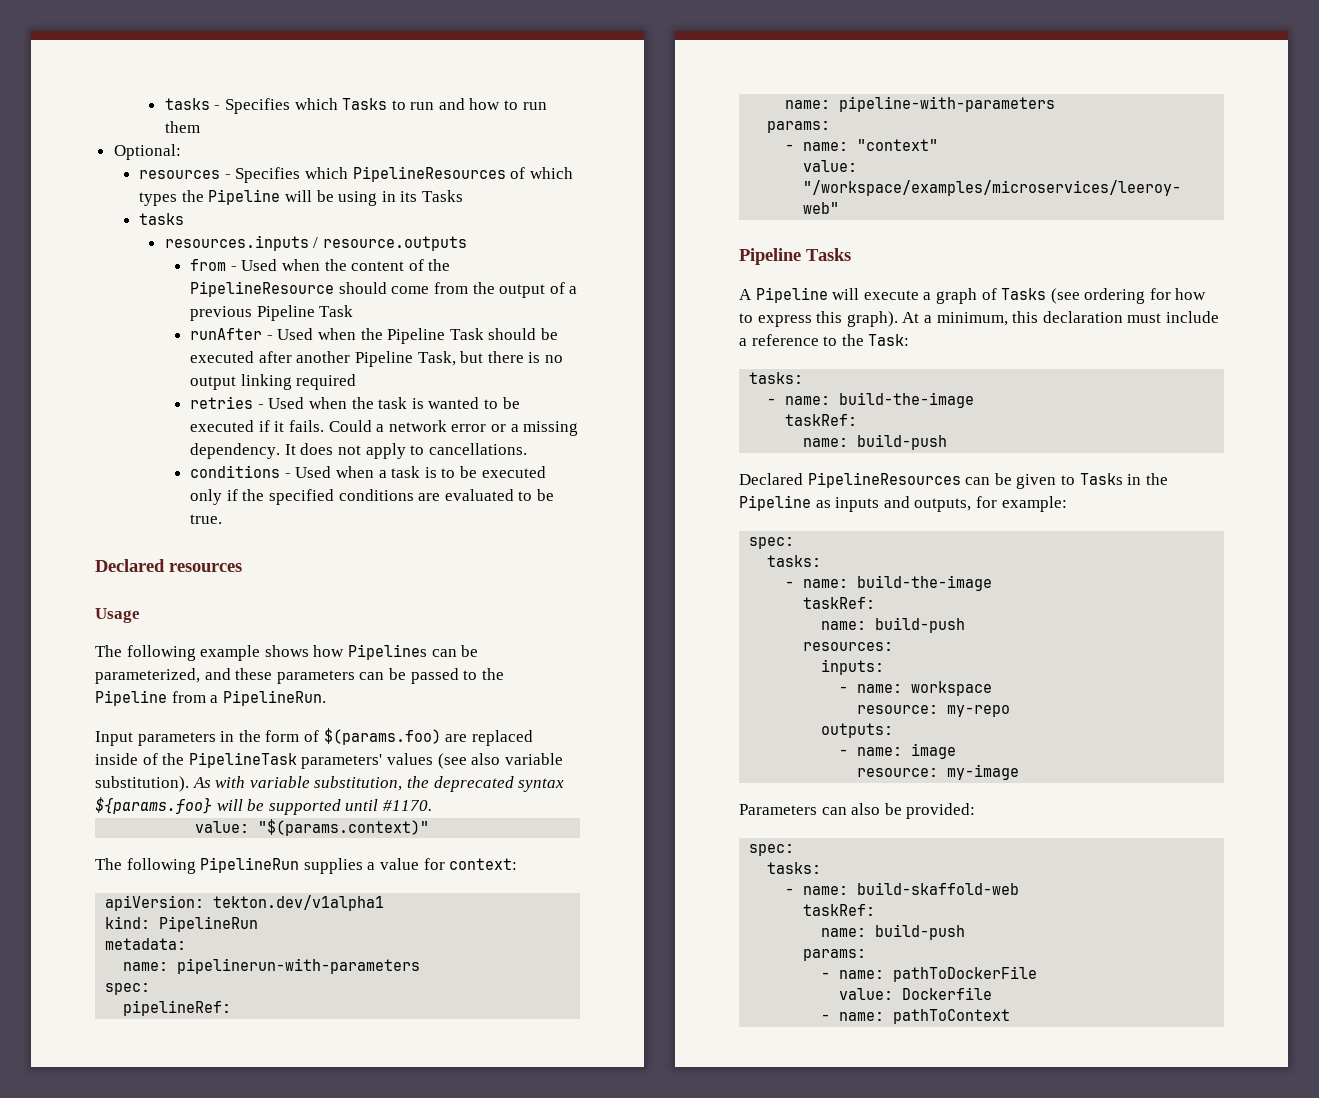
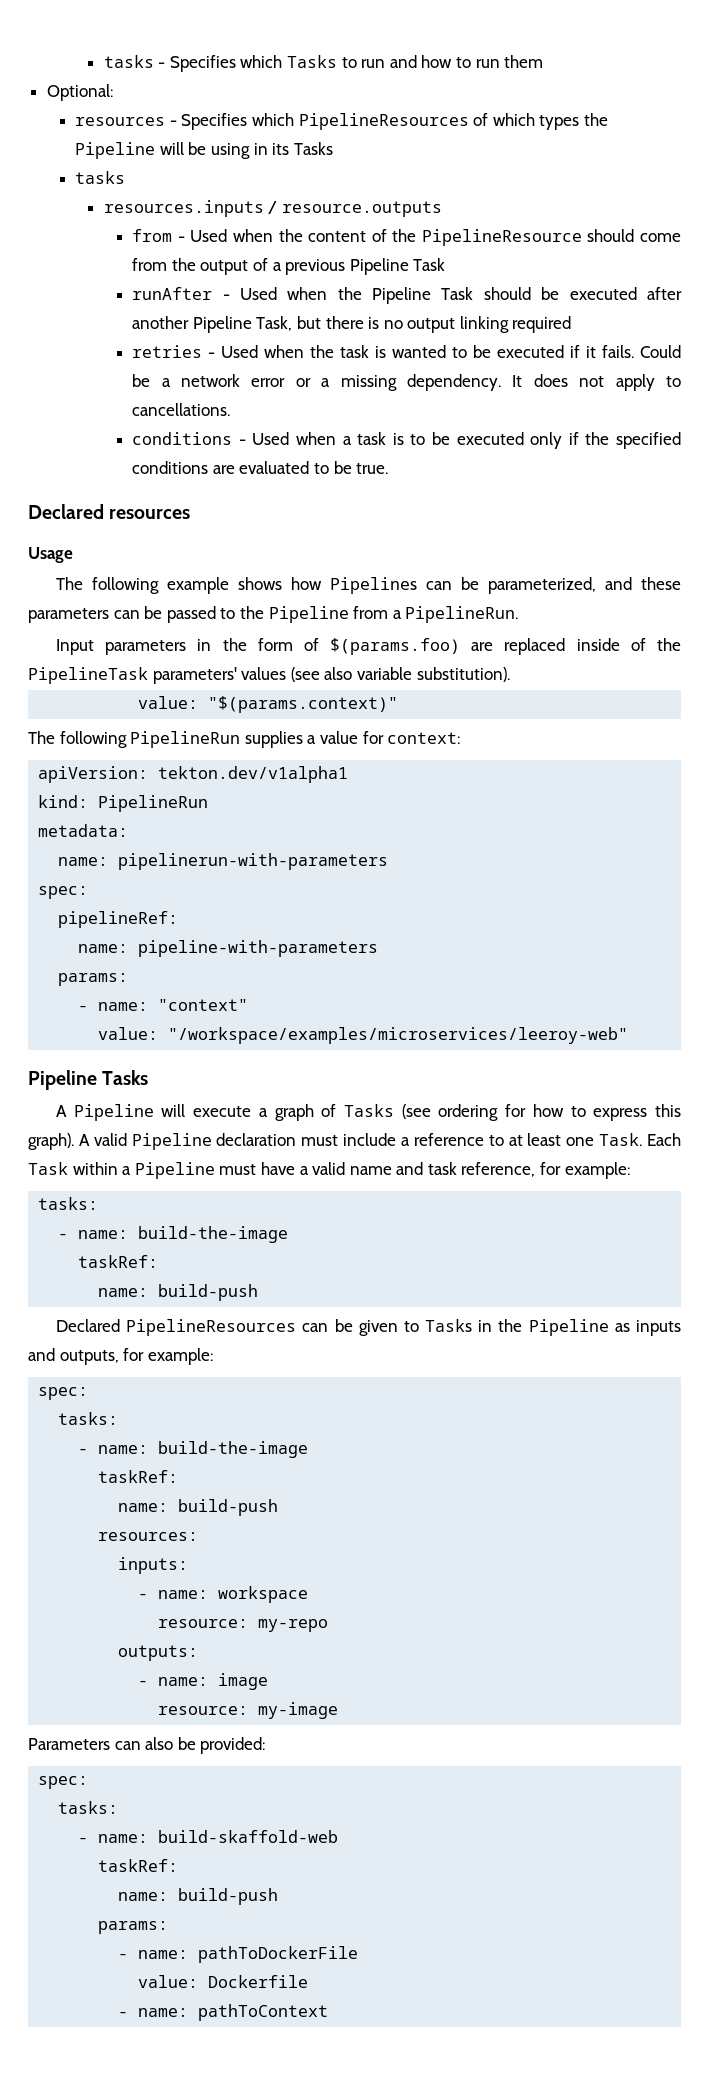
(372, 426) none -> [132,374,151,387] be
[192,776,565,792] [95,797,432,815] As with variable substitution, the deprecated syntax ${params.foo} will be supported until #1170. -> (510, 674) none
[902,311,1039,326] At a minimum, this -> [78,1133,212,1150] A valid Pipeline
[841,334,910,346] the Task: -> [508,1133,681,1146] [28,1162,630,1179] at least one Task. Each Task within a Pipeline must have a valid name and task reference, for example:

